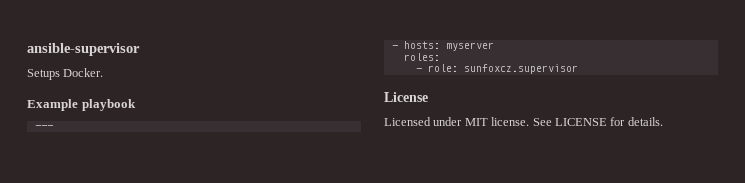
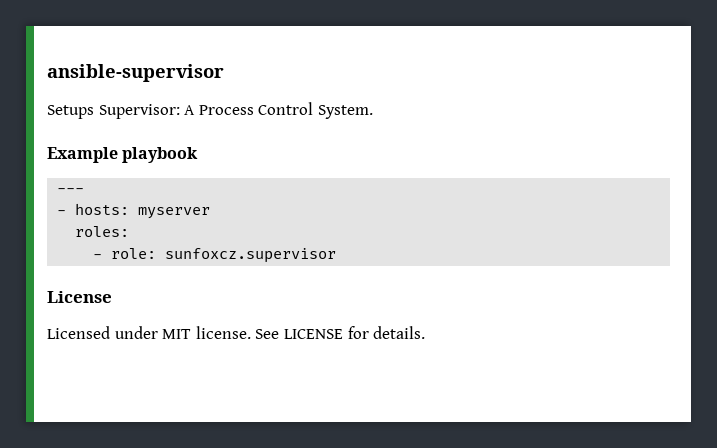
[63,68,104,77] Docker. -> [98,102,373,119] Supervisor: A Process Control System.

